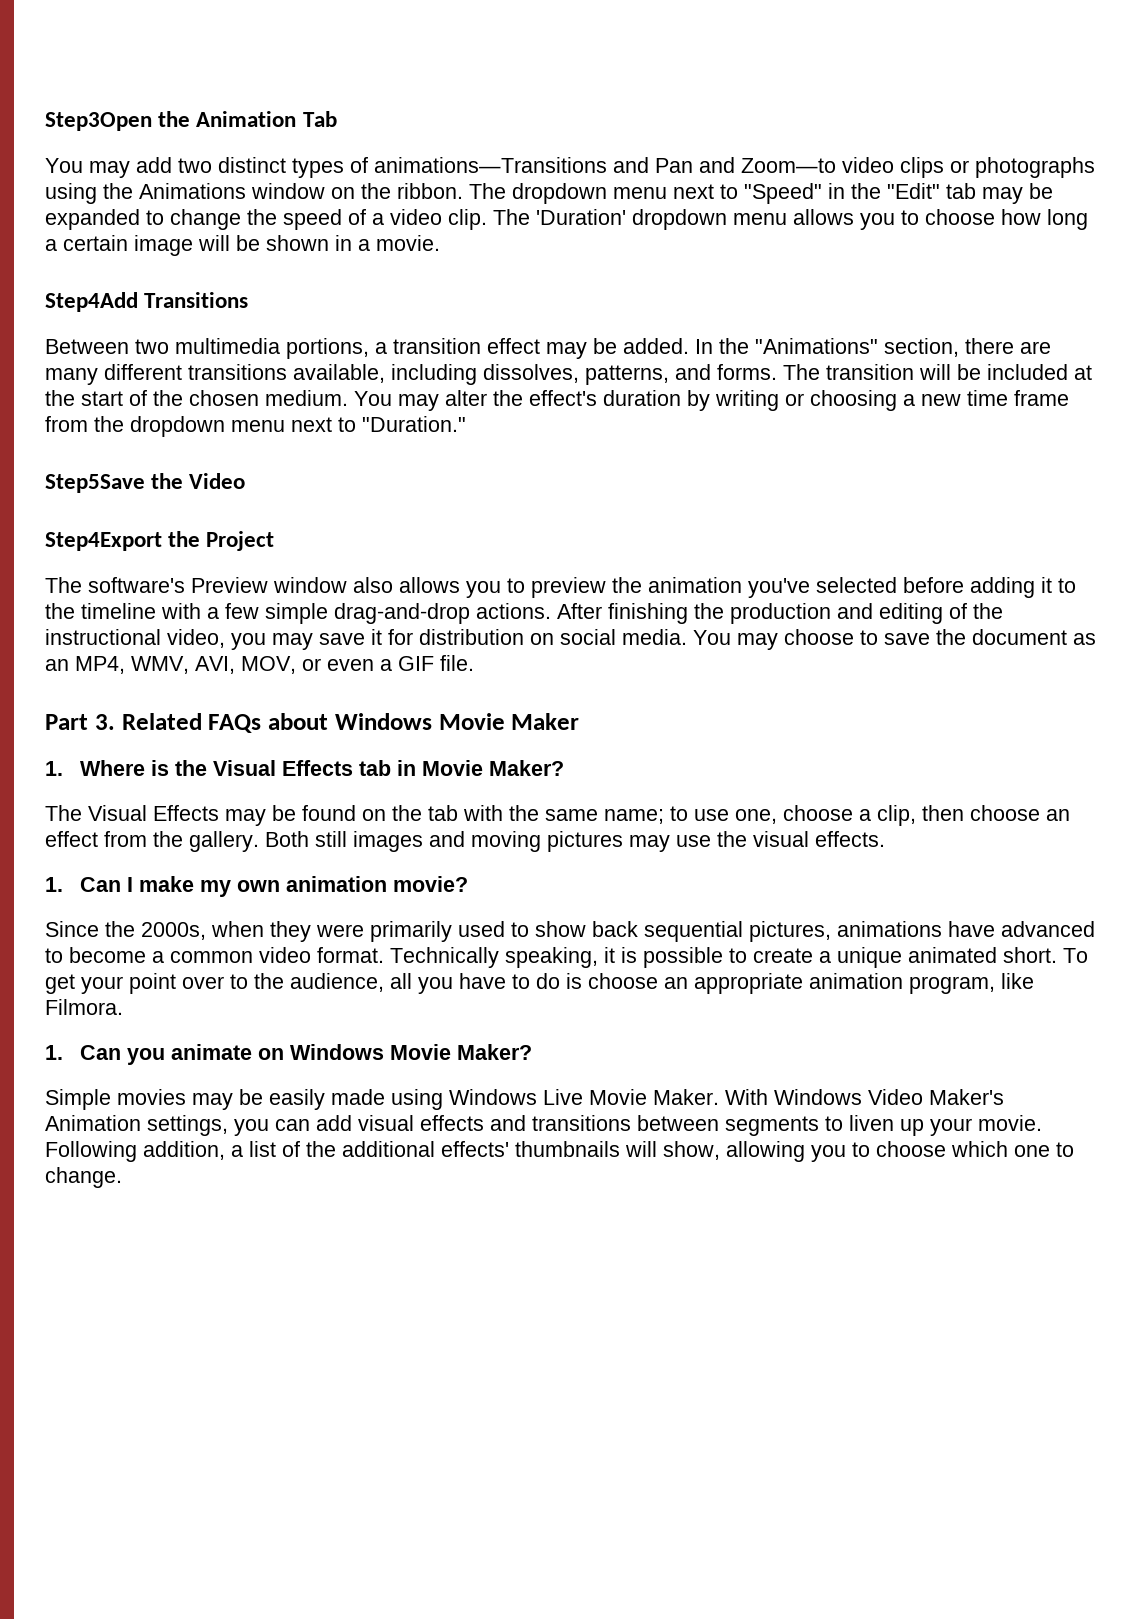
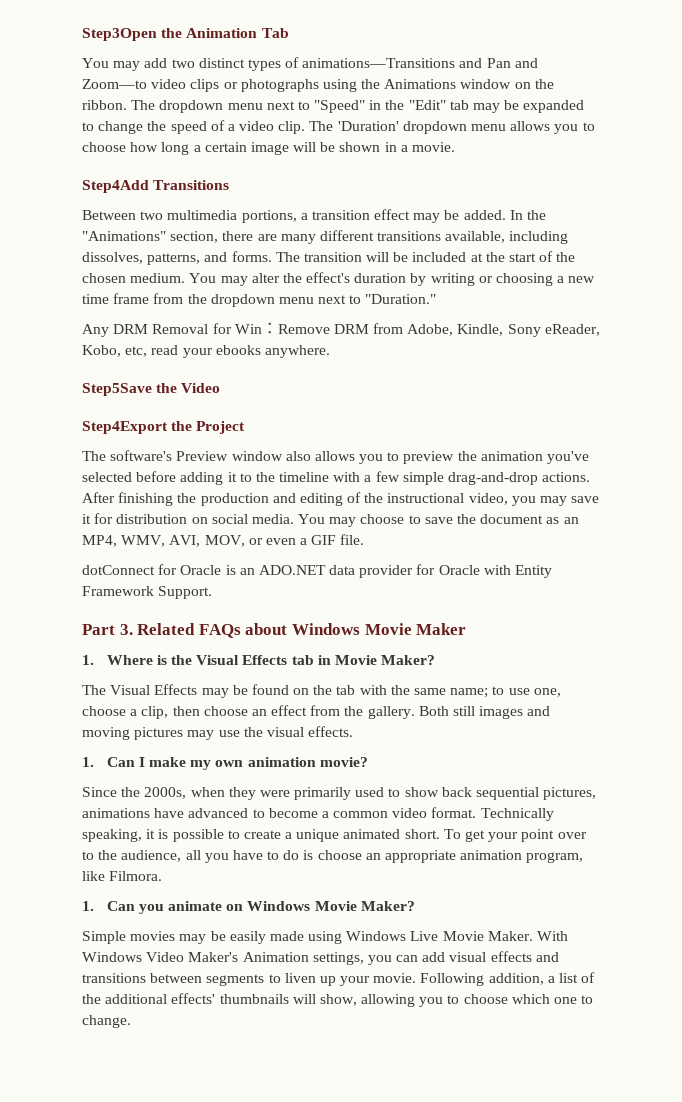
(466, 424) none -> [82,322,600,337] [82,345,330,358] // Any DRM Removal for Win：Remove DRM from Adobe, Kindle, Sony eReader, Kobo, etc, read your ebooks anywhere.
(474, 663) none -> [82,564,553,578] [82,586,213,599] // dotConnect for Oracle is an ADO.NET data provider for Oracle with Entity Framework Support.

